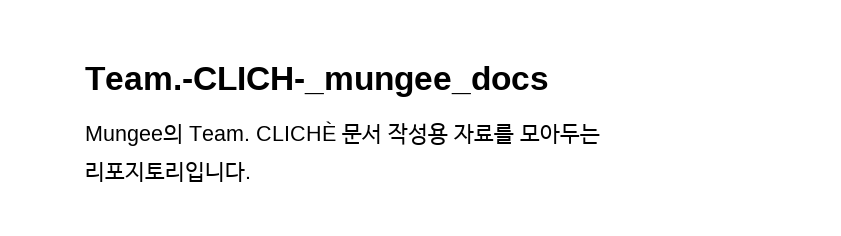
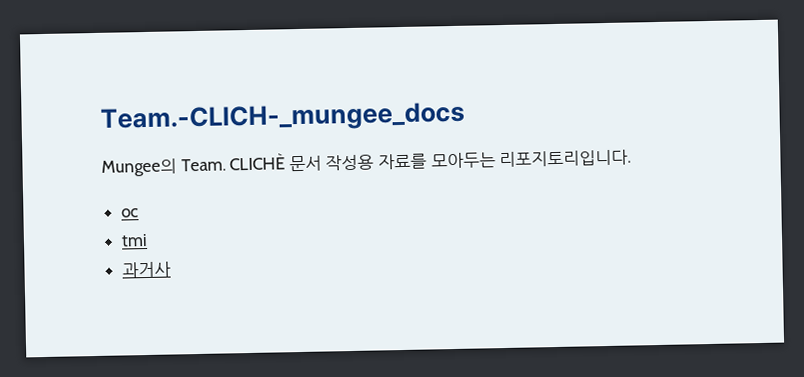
(251, 172) none -> [120,208,139,218] [120,233,148,247] [121,261,171,278] // oc // tmi // 과거사

